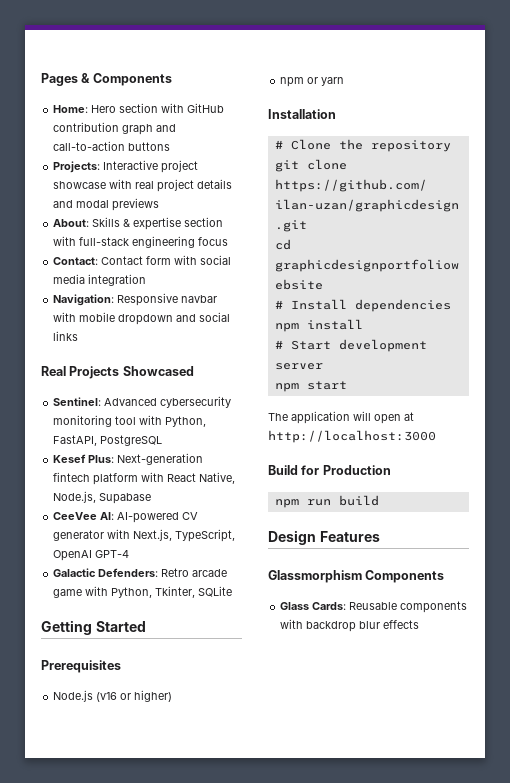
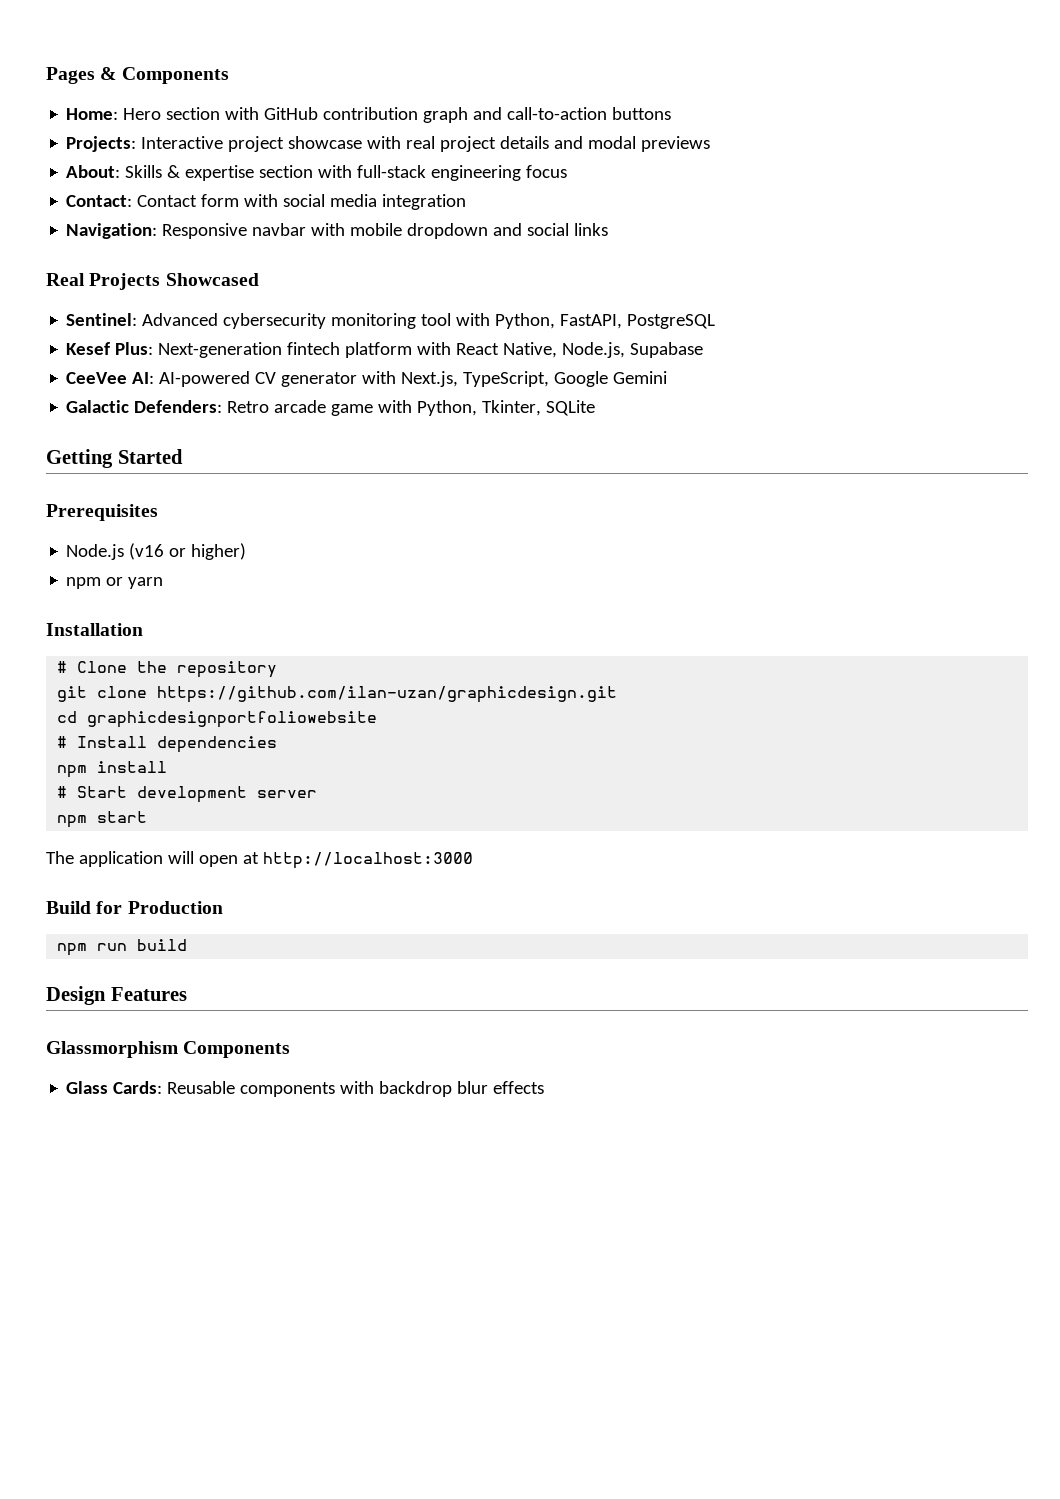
[53,550,130,561] OpenAI GPT-4 -> [554,371,668,387] Google Gemini

